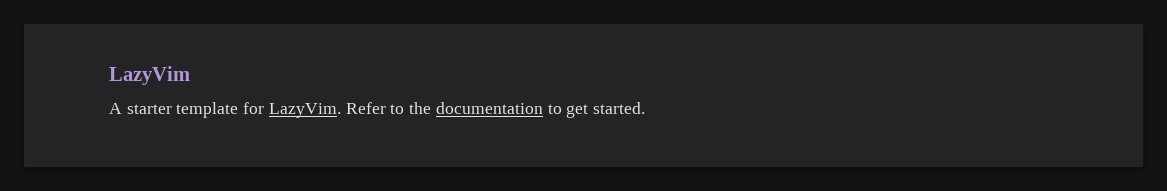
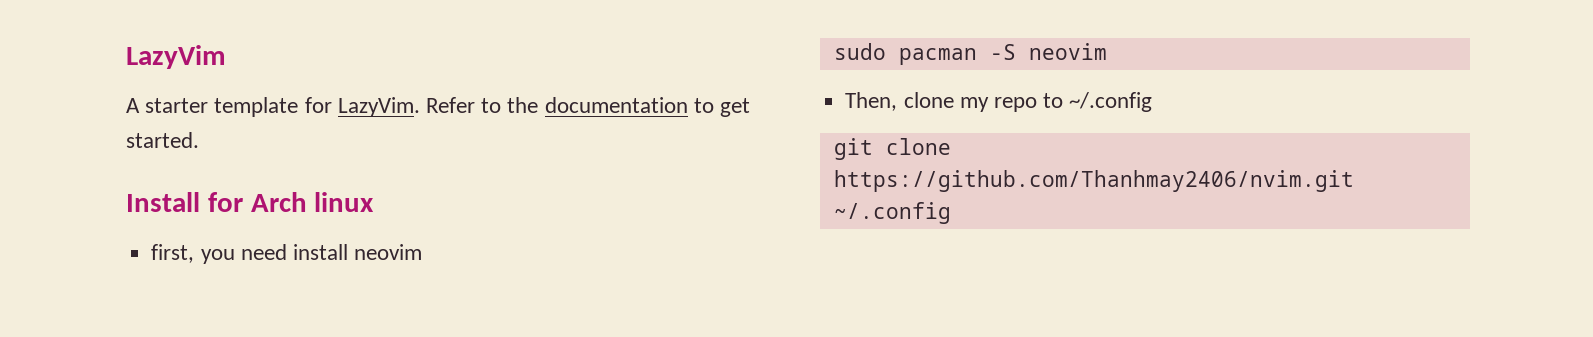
(645, 108) none -> [126,192,375,212] [151,244,423,264] [833,43,1107,65] [845,92,1153,112] [833,138,951,160] [833,170,1354,192] [833,202,951,224] // Install for Arch linux // first, you need install neovim // sudo pacman -S neovim // Then, clone my repo to ~/.config // git clone https://github.com/Thanhmay2406/nvim.git ~/.config

